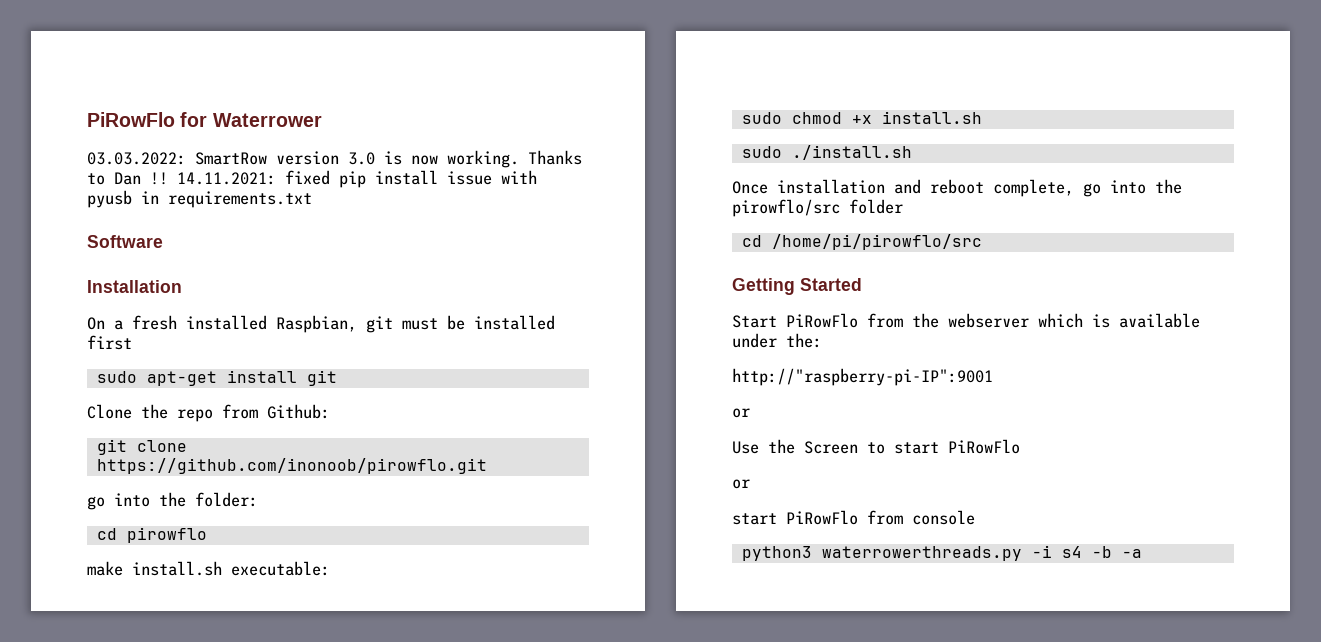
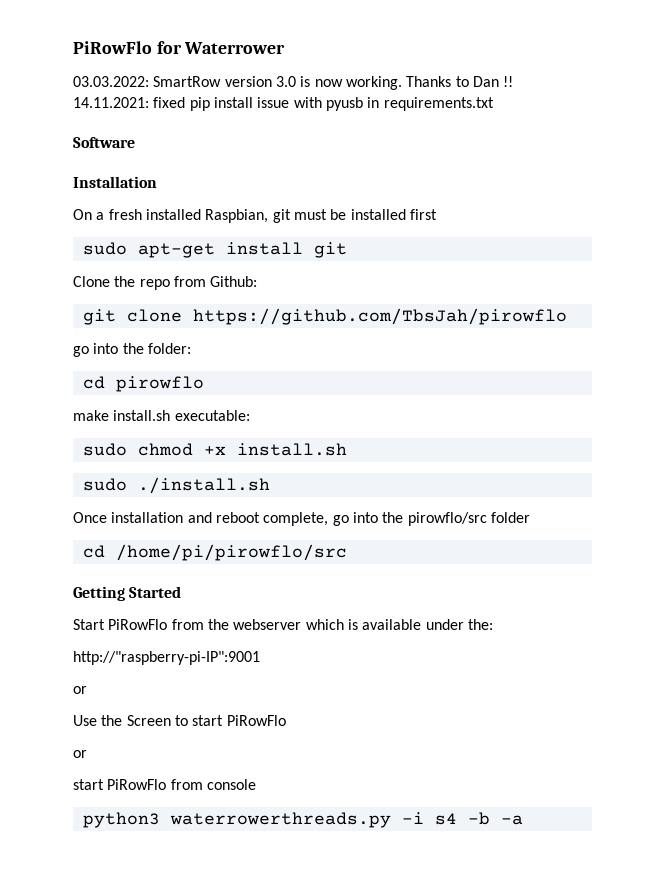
[96,458,487,474] https://github.com/inonoob/pirowflo.git -> [192,308,567,325] https://github.com/TbsJah/pirowflo

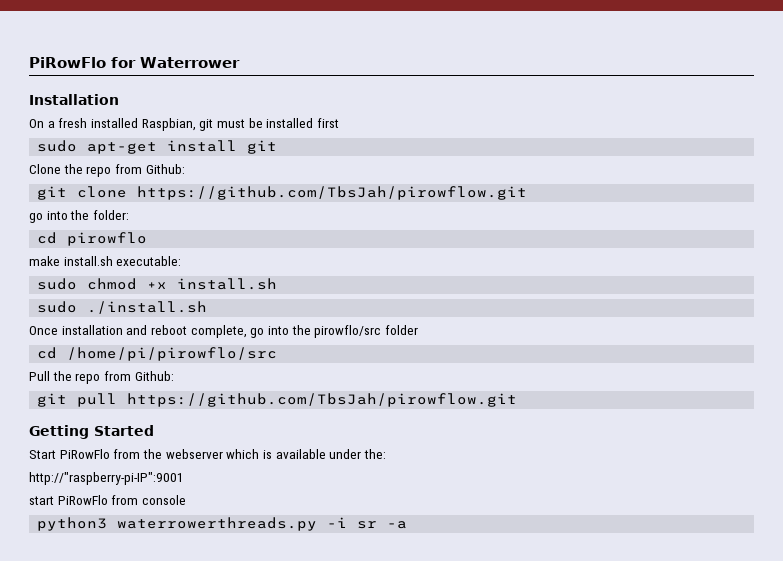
[73,76,514,90] [73,97,494,111] [73,137,135,148] // 03.03.2022: SmartRow version 3.0 is now working. Thanks to Dan !! 14.11.2021: fixed pip install issue with pyusb in requirements.txt // Software -> (240, 62) none
[192,308,567,325] https://github.com/TbsJah/pirowflo -> [137,186,528,200] https://github.com/TbsJah/pirowflow.git
(347, 552) none -> [29,371,174,384] [37,393,518,407] // Pull the repo from Github: // git pull https://github.com/TbsJah/pirowflow.git
[73,686,87,694] [73,715,286,726] [73,750,87,758] // or // Use the Screen to start PiRowFlo // or -> (184, 478) none
[434,812,490,825] s4 -b -> [357,521,378,529] sr

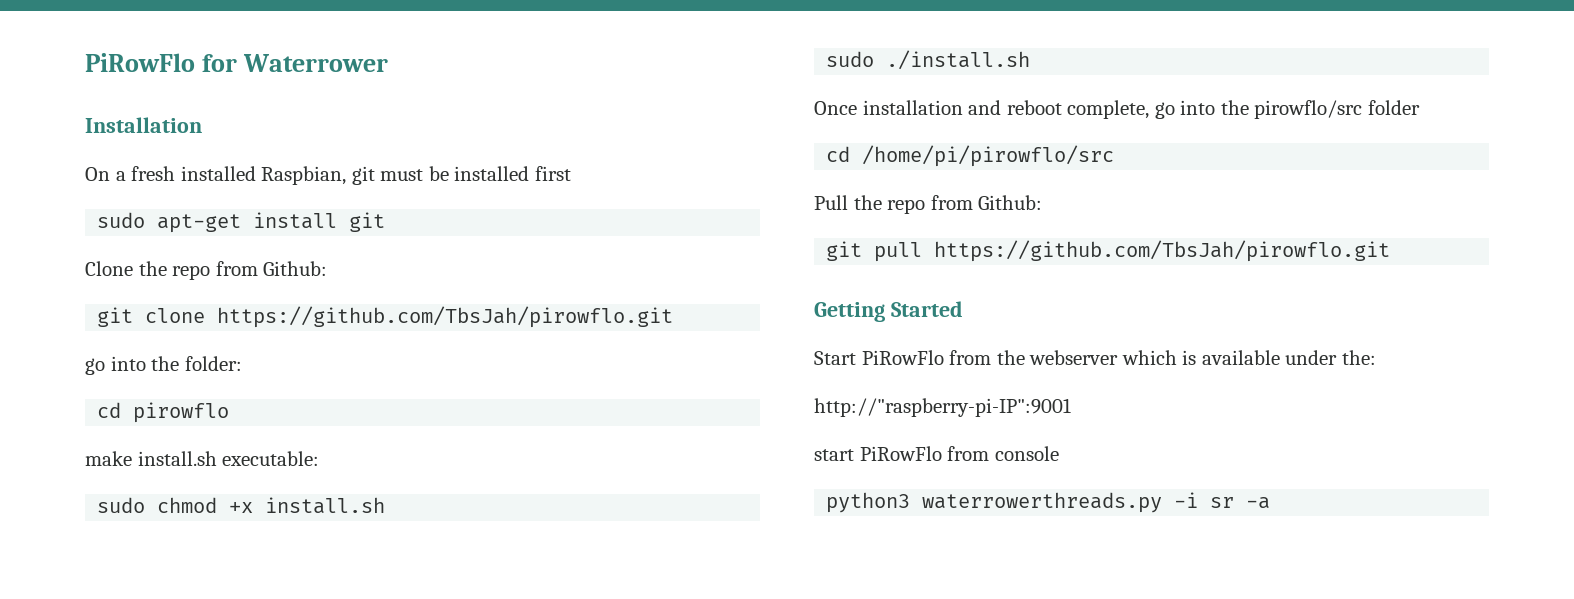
[137,186,528,200] https://github.com/TbsJah/pirowflow.git -> [217,306,674,328] https://github.com/TbsJah/pirowflo.git
[127,393,518,407] https://github.com/TbsJah/pirowflow.git -> [934,240,1391,262] https://github.com/TbsJah/pirowflo.git

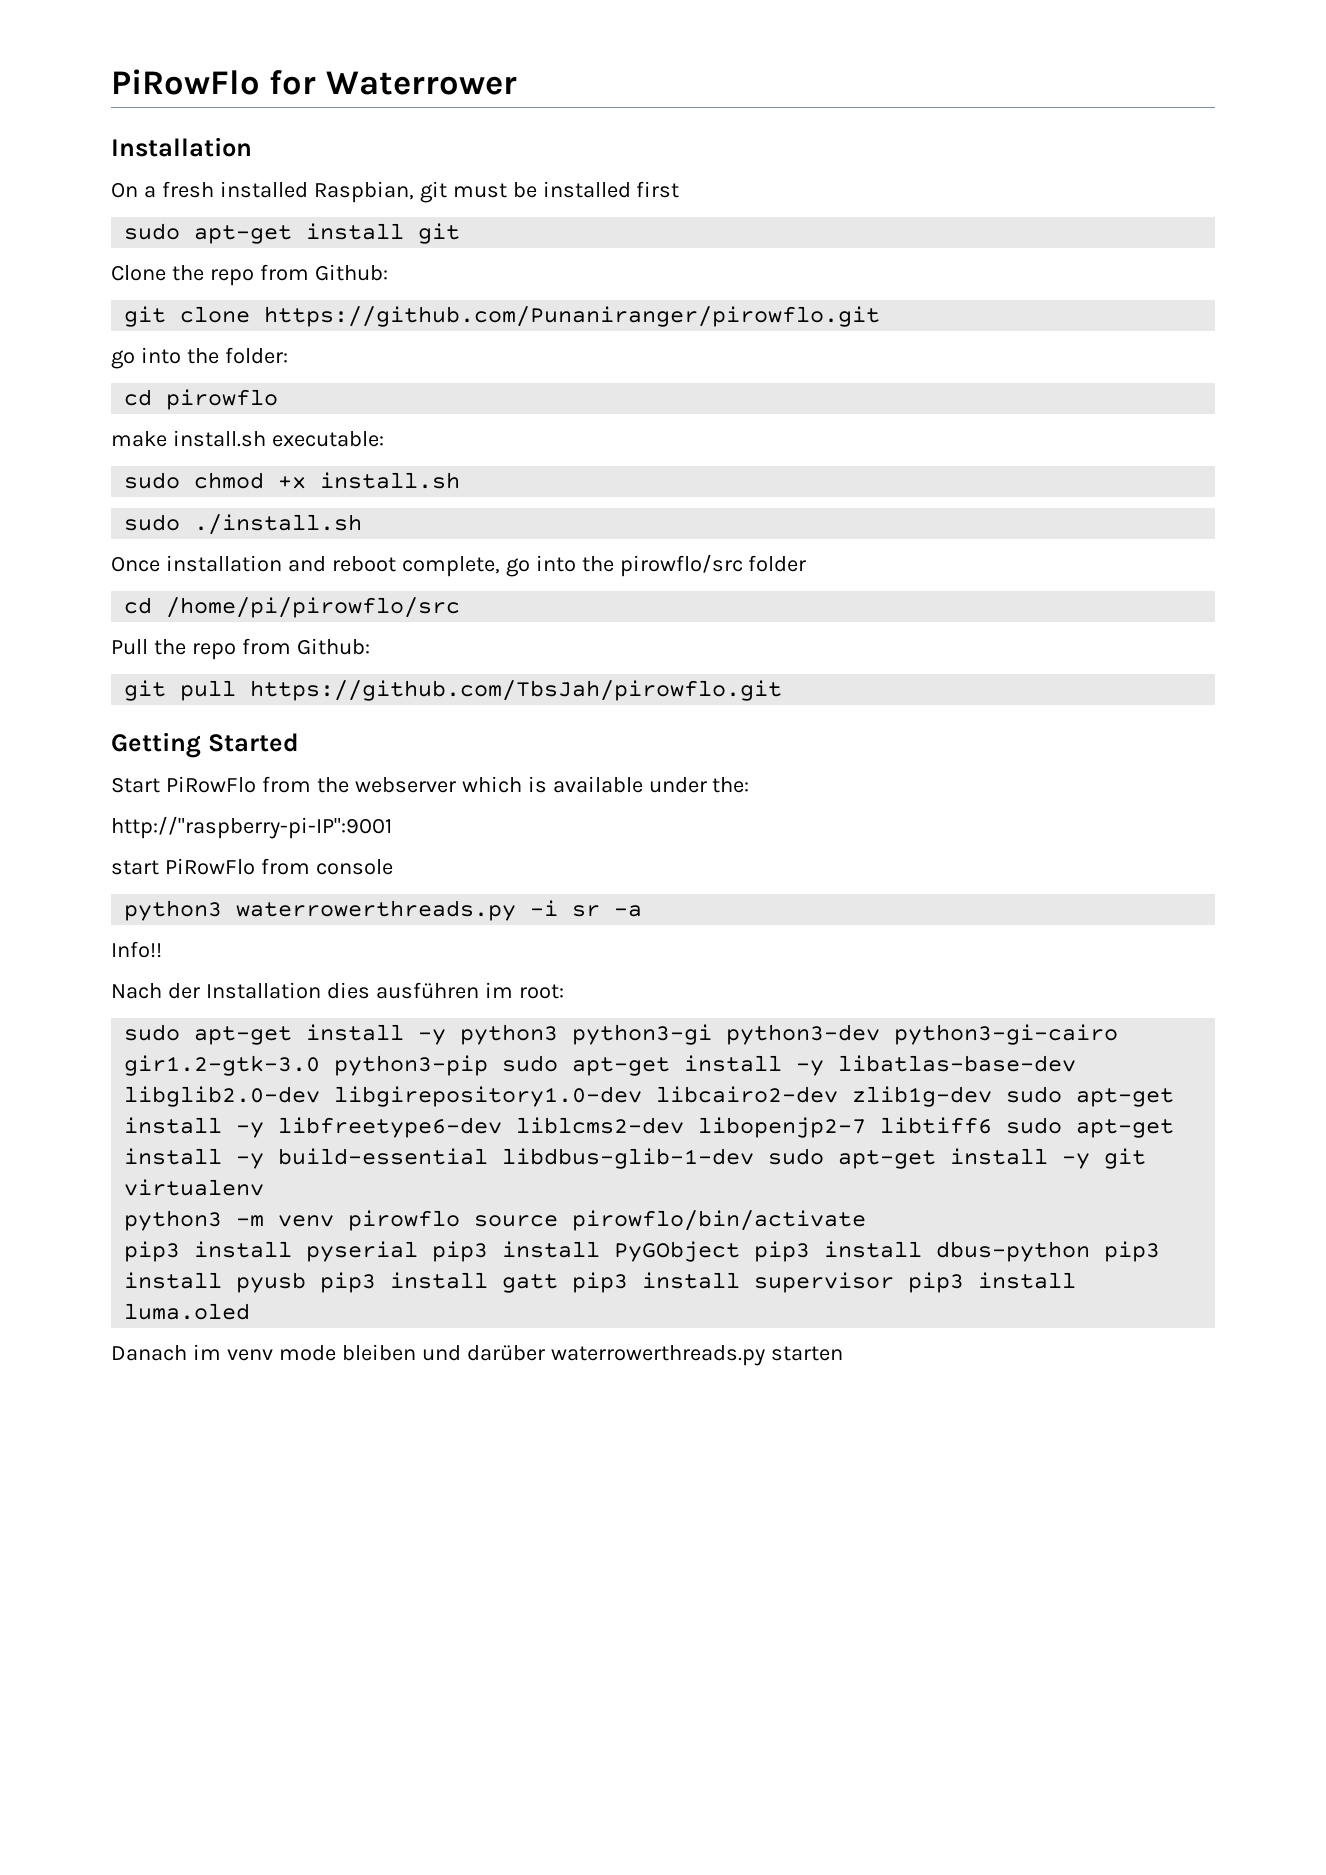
[217,306,674,328] https://github.com/TbsJah/pirowflo.git -> [264,306,881,327] https://github.com/Punaniranger/pirowflo.git
(1271, 503) none -> [111,941,162,958] [111,982,564,999] [124,1024,1119,1045] [124,1055,1077,1076] [124,1086,1175,1107] [124,1117,1175,1138] [124,1148,1147,1169] [124,1179,265,1196] [124,1210,867,1231] [124,1241,1161,1262] [124,1272,1077,1293] [124,1303,251,1320] [111,1344,843,1366] // Info!! // Nach der Installation dies ausführen im root: // sudo apt-get install -y python3 python3-gi python3-dev python3-gi-cairo gir1.2-gtk-3.0 python3-pip sudo apt-get install -y libatlas-base-dev libglib2.0-dev libgirepository1.0-dev libcairo2-dev zlib1g-dev sudo apt-get install -y libfreetype6-dev liblcms2-dev libopenjp2-7 libtiff6 sudo apt-get install -y build-essential libdbus-glib-1-dev sudo apt-get install -y git virtualenv // python3 -m venv pirowflo source pirowflo/bin/activate // pip3 install pyserial pip3 install PyGObject pip3 install dbus-python pip3 install pyusb pip3 install gatt pip3 install supervisor pip3 install luma.oled // Danach im venv mode bleiben und darüber waterrowerthreads.py starten

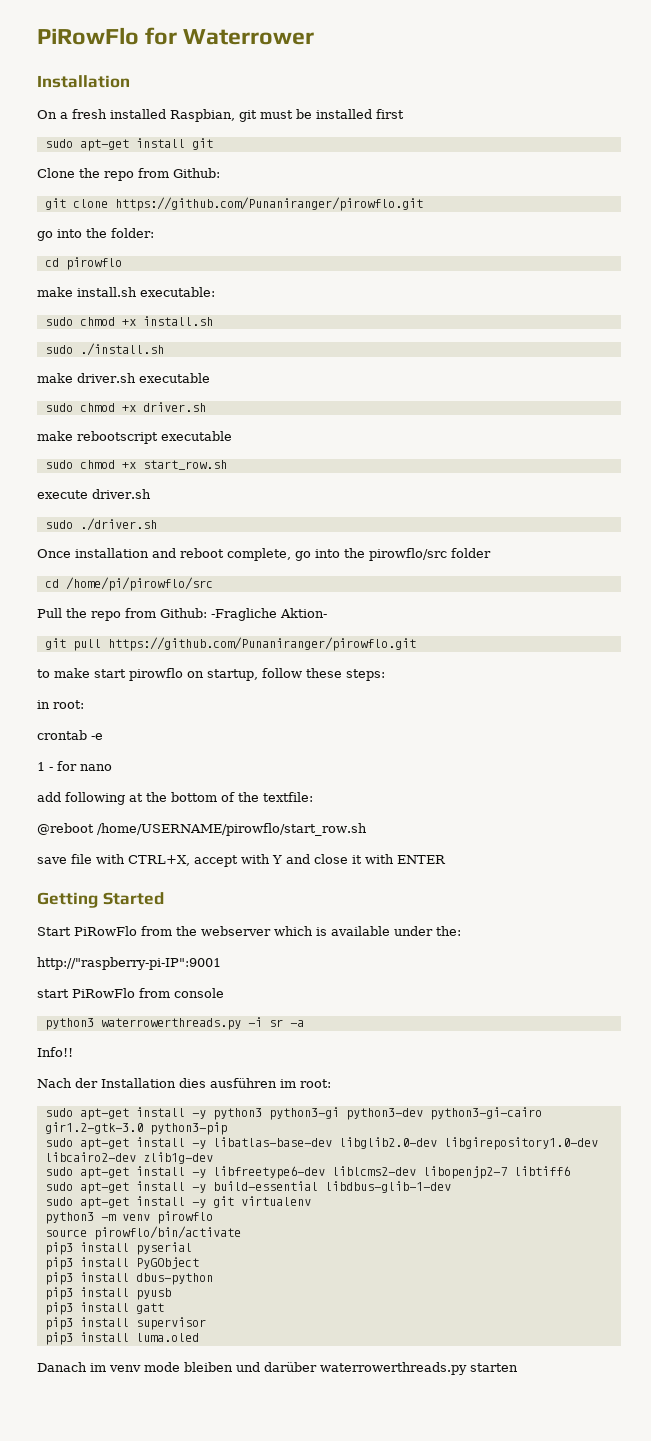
(363, 524) none -> [37,373,210,383] [44,402,206,412] [37,431,232,444] [44,460,227,470] [37,489,151,499] [44,518,157,531] // make driver.sh executable // sudo chmod +x driver.sh // make rebootscript executable // sudo chmod +x start_row.sh // execute driver.sh // sudo ./driver.sh
(370, 646) none -> [211,608,327,621] -Fragliche Aktion-
[250,680,783,701] https://github.com/TbsJah/pirowflo.git -> [107,637,416,651] [37,668,385,681] [37,700,84,709] [37,730,103,740] [37,761,112,771] [37,792,313,805] [37,823,367,836] [37,854,446,867] https://github.com/Punaniranger/pirowflo.git // to make start pirowflo on startup, follow these steps: // in root: // crontab -e // 1 - for nano // add following at the bottom of the textfile: // @reboot /home/USERNAME/pirowflo/start_row.sh // save file with CTRL+X, accept with Y and close it with ENTER
(489, 1065) none -> (227, 1128) //
(993, 1096) none -> (213, 1158) //
(993, 1125) none -> (570, 1171) //
(755, 1158) none -> (451, 1187) //
(461, 1220) none -> (213, 1217) //
(419, 1251) none -> (192, 1248) //
(741, 1251) none -> (199, 1263) //
(1091, 1251) none -> (213, 1279) //
(307, 1282) none -> (171, 1294) //
(559, 1283) none -> (164, 1308) //
(895, 1282) none -> (206, 1323) //

